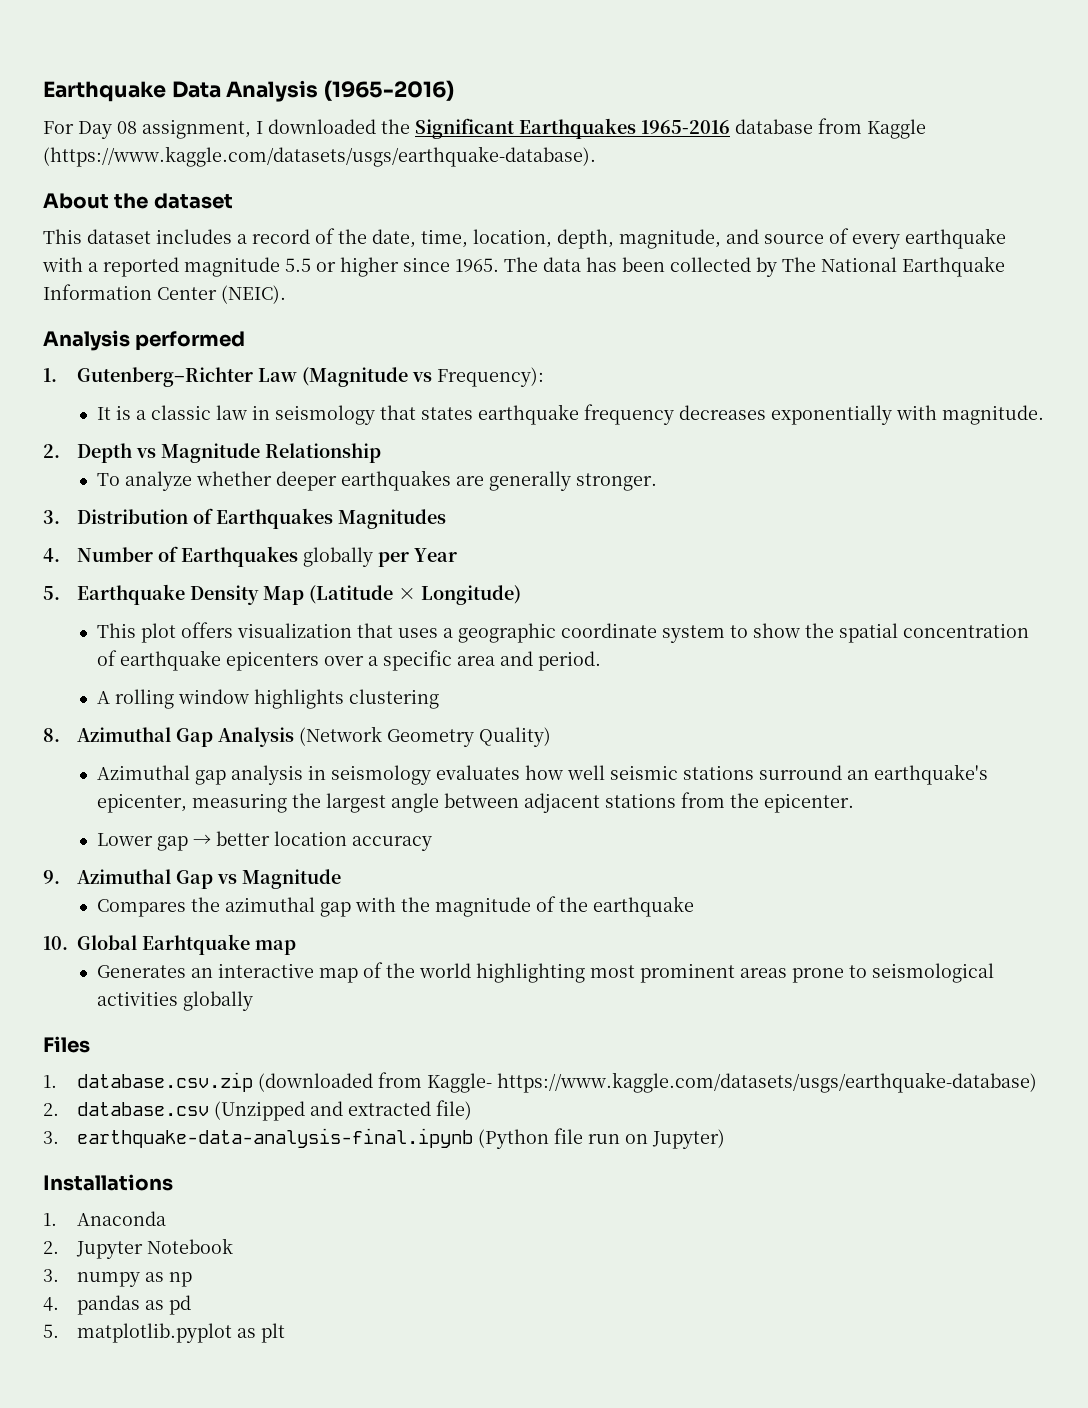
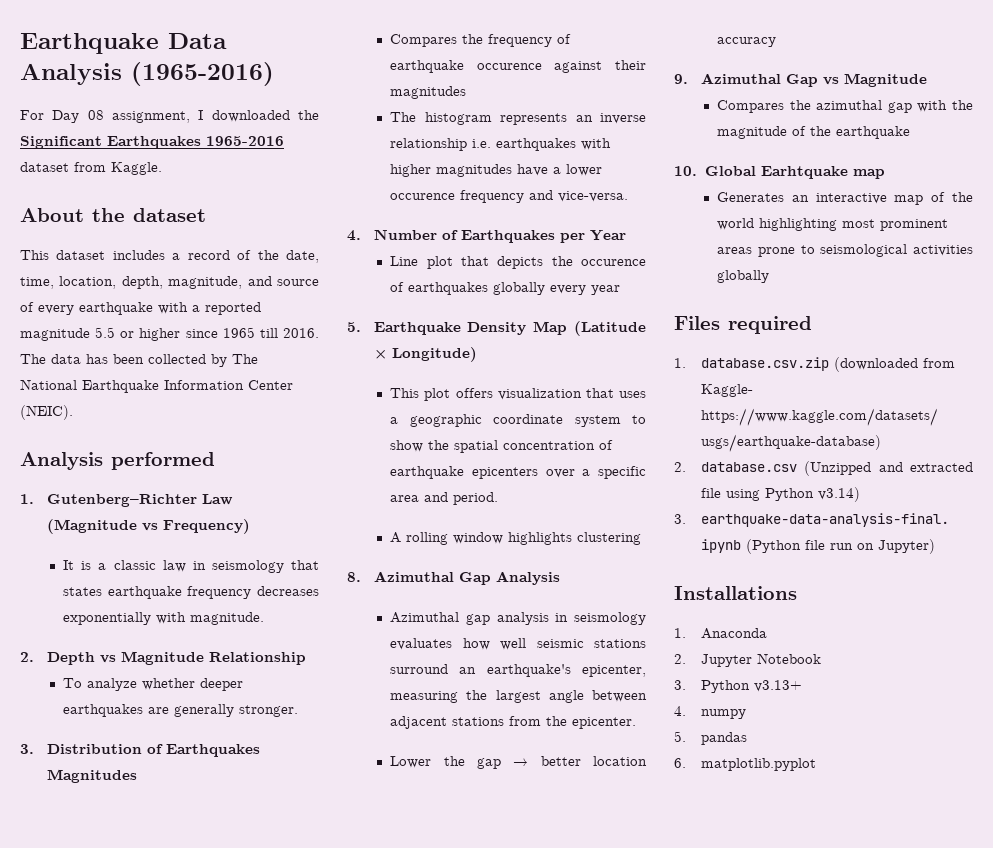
[735,118,926,139] [43,146,596,167] database from Kaggle (https://www.kaggle.com/datasets/usgs/earthquake-database). -> [20,162,162,175] dataset from Kaggle.
[455,258,499,272] 1965. -> [222,327,319,338] 1965 till 2016.
[436,367,544,387] Frequency): -> [162,519,250,534] Frequency)
(446, 519) none -> [390,34,572,47] [390,60,646,73] [390,86,467,99] [390,112,646,125] [390,138,612,151] [390,164,603,177] [390,190,629,203] // Compares the frequency of earthquake occurence against their magnitudes // The histogram represents an inverse relationship i.e. earthquakes with higher magnitudes have a lower occurence frequency and vice-versa.
[302,547,373,567] globally -> (555, 236) none
(457, 555) none -> [390,256,646,269] [390,282,621,295] // Line plot that depicts the occurence of earthquakes globally every year
[298,726,551,747] (Network Geometry Quality) -> (560, 578) none
(153, 839) none -> [443,756,465,766] the
(90, 1044) none -> [728,316,812,334] required
[435,1100,472,1120] file) -> [700,487,860,502] file using Python v3.14)
[76,1272,192,1287] [43,1295,191,1315] [43,1323,285,1343] numpy as np // 4. pandas as pd // 5. matplotlib.pyplot as plt -> [700,680,802,693] [674,706,746,719] [674,731,747,745] [674,758,816,771] Python v3.13+ // 4. numpy // 5. pandas // 6. matplotlib.pyplot

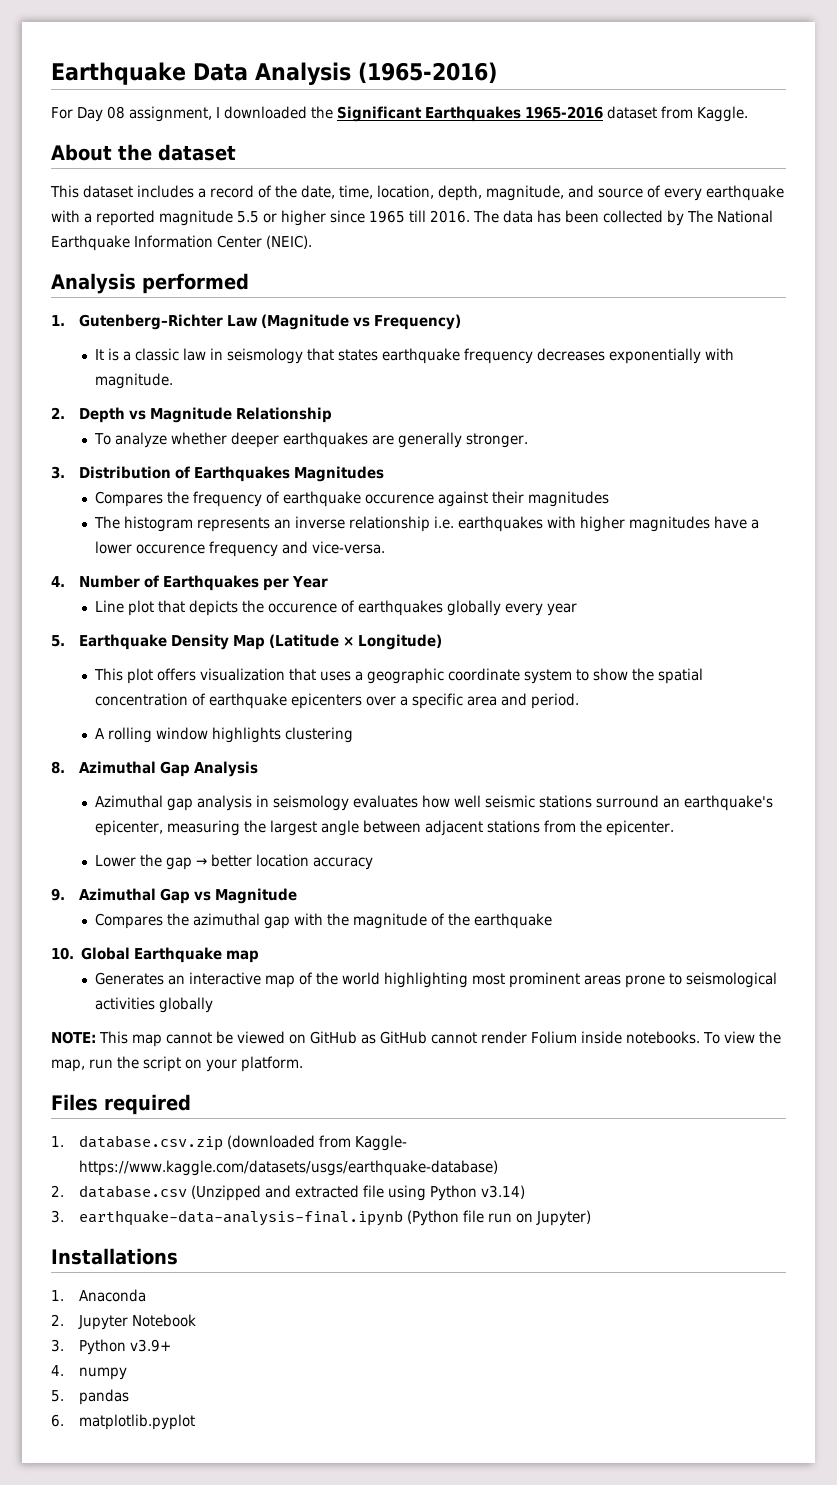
[760,166,848,179] Earhtquake -> [134,947,223,963] Earthquake
(770, 276) none -> [51,1031,781,1047] [51,1056,303,1072] // NOTE: This map cannot be viewed on GitHub as GitHub cannot render Folium inside notebooks. To view the map, run the script on your platform.
[753,680,802,692] v3.13+ -> [130,1339,172,1352] v3.9+

